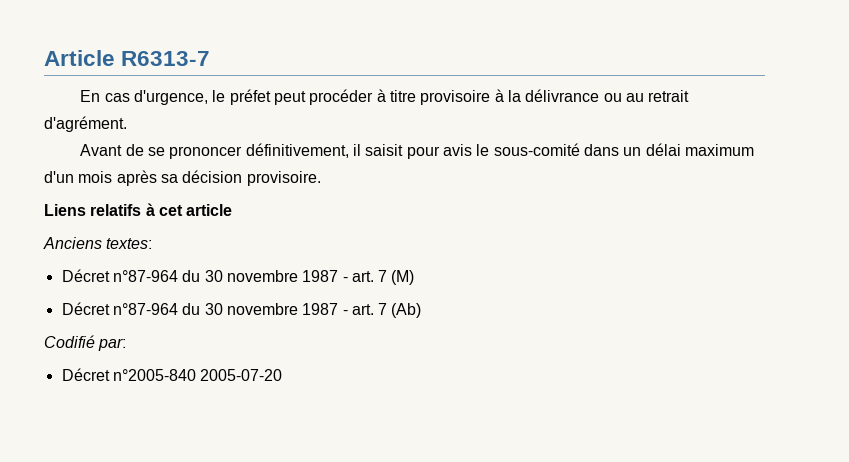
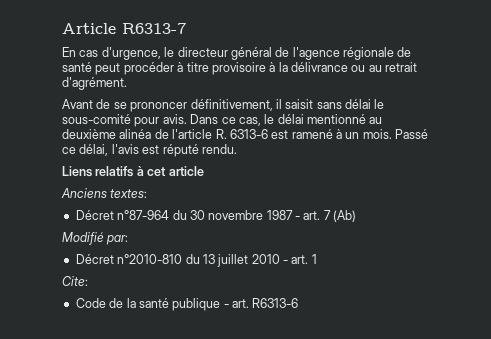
[229,89,271,105] préfet -> [177,47,412,60] [62,62,92,72] directeur général de l'agence régionale de santé
[406,143,754,159] [44,170,321,186] pour avis le sous-comité dans un délai maximum d'un mois après sa décision provisoire. -> [316,99,385,109] [62,114,383,127] [62,129,429,139] [62,144,237,157] sans délai le sous-comité pour avis. Dans ce cas, le délai mentionné au deuxième alinéa de l'article R. 6313-6 est ramené à un mois. Passé ce délai, l'avis est réputé rendu.
[61,269,415,285] // Décret n°87-964 du 30 novembre 1987 - art. 7 (M) -> (148, 193) none
[44,335,95,348] Codifié -> [62,232,104,245] Modifié
[112,369,283,381] n°2005-840 2005-07-20 -> [117,254,317,267] [62,276,88,286] [75,298,299,311] n°2010-810 du 13 juillet 2010 - art. 1 // Cite: // Code de la santé publique - art. R6313-6

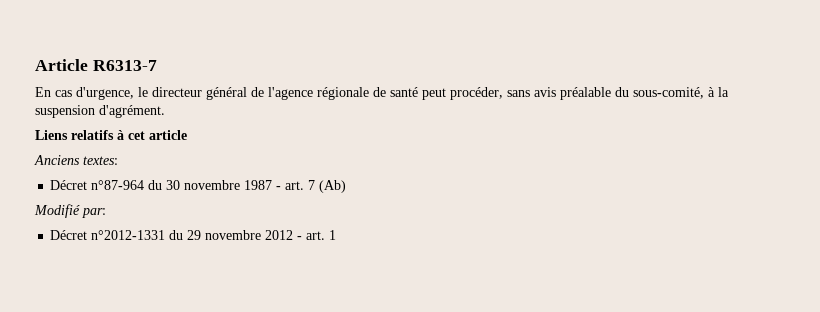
[123,62,418,75] [62,77,127,90] [62,99,385,112] [62,114,383,127] [62,129,429,139] [62,144,237,157] procéder à titre provisoire à la délivrance ou au retrait d'agrément. // Avant de se prononcer définitivement, il saisit sans délai le sous-comité pour avis. Dans ce cas, le délai mentionné au deuxième alinéa de l'article R. 6313-6 est ramené à un mois. Passé ce délai, l'avis est réputé rendu. -> [450,87,729,100] [35,105,165,118] procéder, sans avis préalable du sous-comité, à la suspension d'agrément.
[117,254,317,267] [62,276,88,286] [75,298,299,311] n°2010-810 du 13 juillet 2010 - art. 1 // Cite: // Code de la santé publique - art. R6313-6 -> [91,230,337,240] n°2012-1331 du 29 novembre 2012 - art. 1

